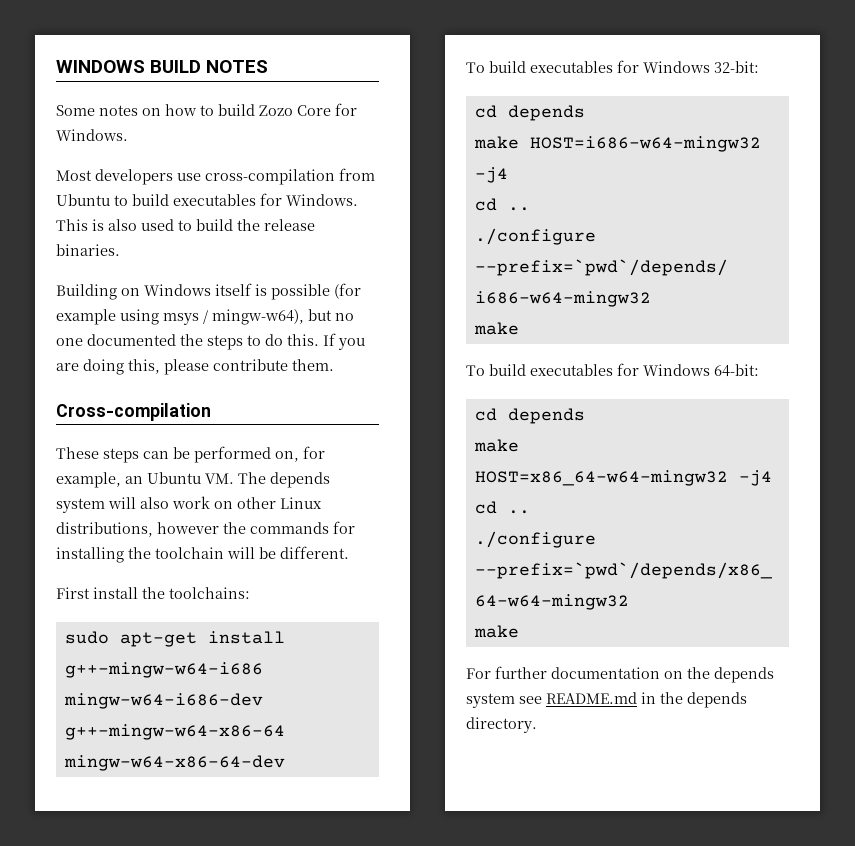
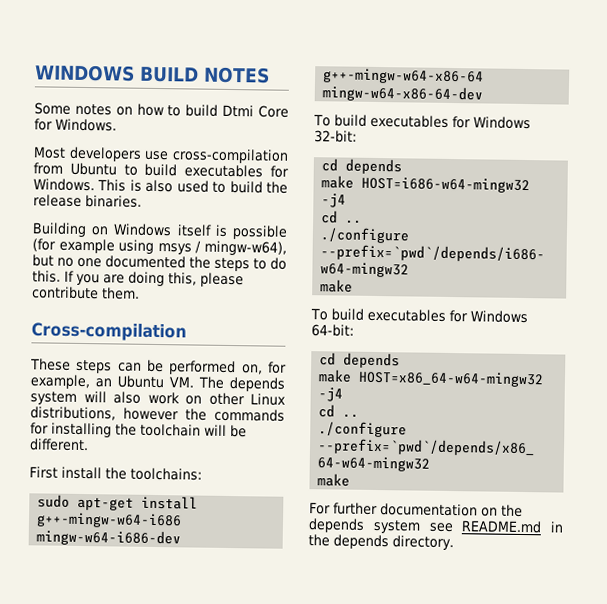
[259,105,293,116] Zozo -> [222,104,255,117] Dtmi

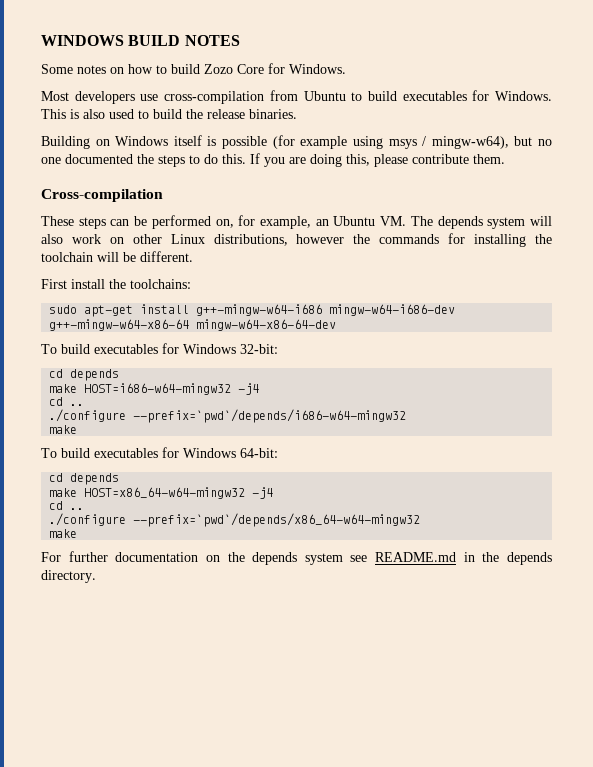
[222,104,255,117] Dtmi -> [204,64,233,74] Zozo

